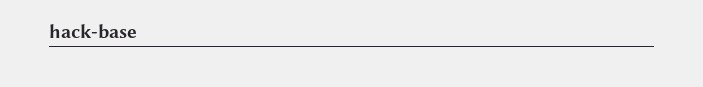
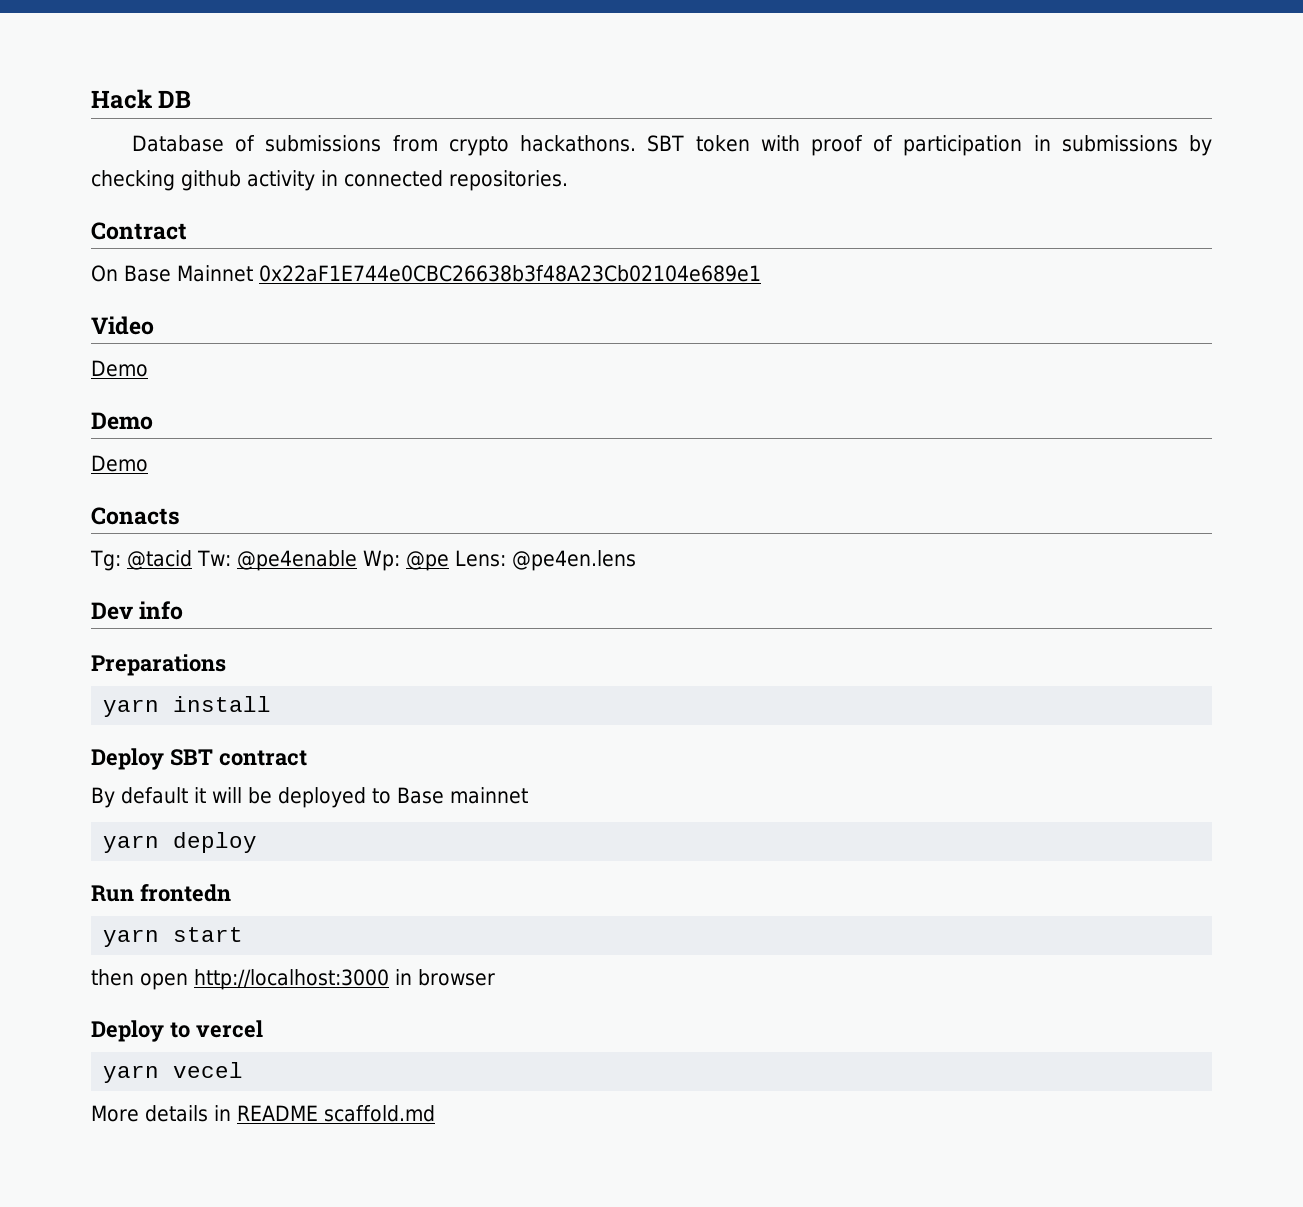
[49,24,137,39] hack-base -> [91,89,192,109] [132,135,1213,156] [91,170,568,191] [91,222,187,240] [91,265,761,282] [91,316,154,335] [91,360,148,377] [91,412,153,430] [91,455,148,472] [91,507,180,525] [90,550,636,571] [91,601,184,620] [91,654,226,676] [103,696,272,717] [91,748,307,770] [91,787,528,808] [103,832,258,853] [91,884,231,902] [103,927,244,947] [91,969,495,990] [91,1020,263,1042] [103,1062,244,1083] [91,1105,435,1122] Hack DB // Database of submissions from crypto hackathons. SBT token with proof of participation in submissions by checking github activity in connected repositories. // Contract // On Base Mainnet 0x22aF1E744e0CBC26638b3f48A23Cb02104e689e1 // Video // Demo // Demo // Demo // Conacts // Tg: @tacid Tw: @pe4enable Wp: @pe Lens: @pe4en.lens // Dev info // Preparations // yarn install // Deploy SBT contract // By default it will be deployed to Base mainnet // yarn deploy // Run frontedn // yarn start // then open http://localhost:3000 in browser // Deploy to vercel // yarn vecel // More details in README scaffold.md

